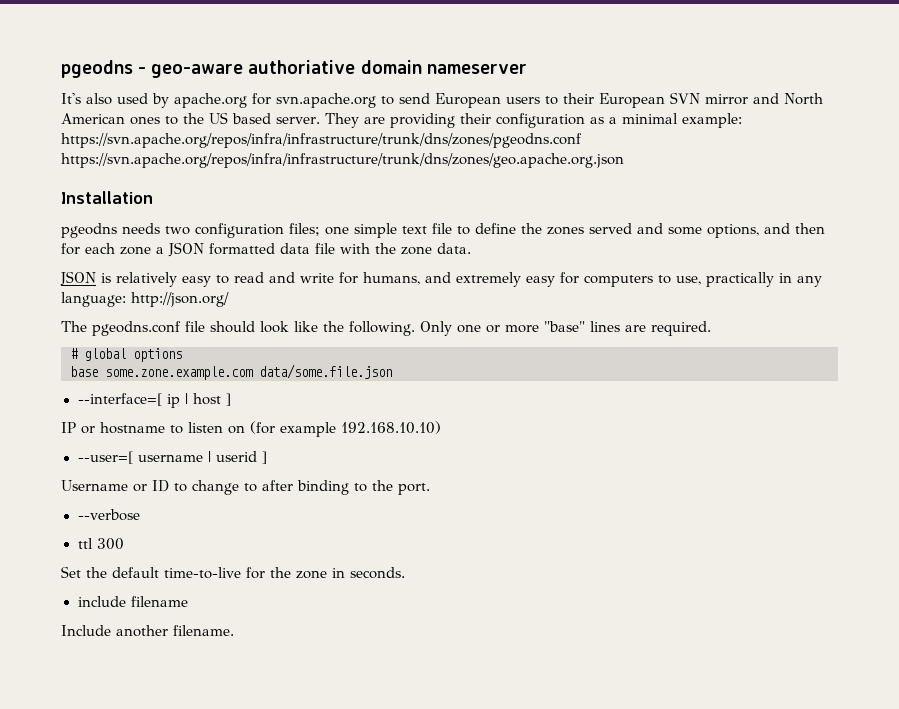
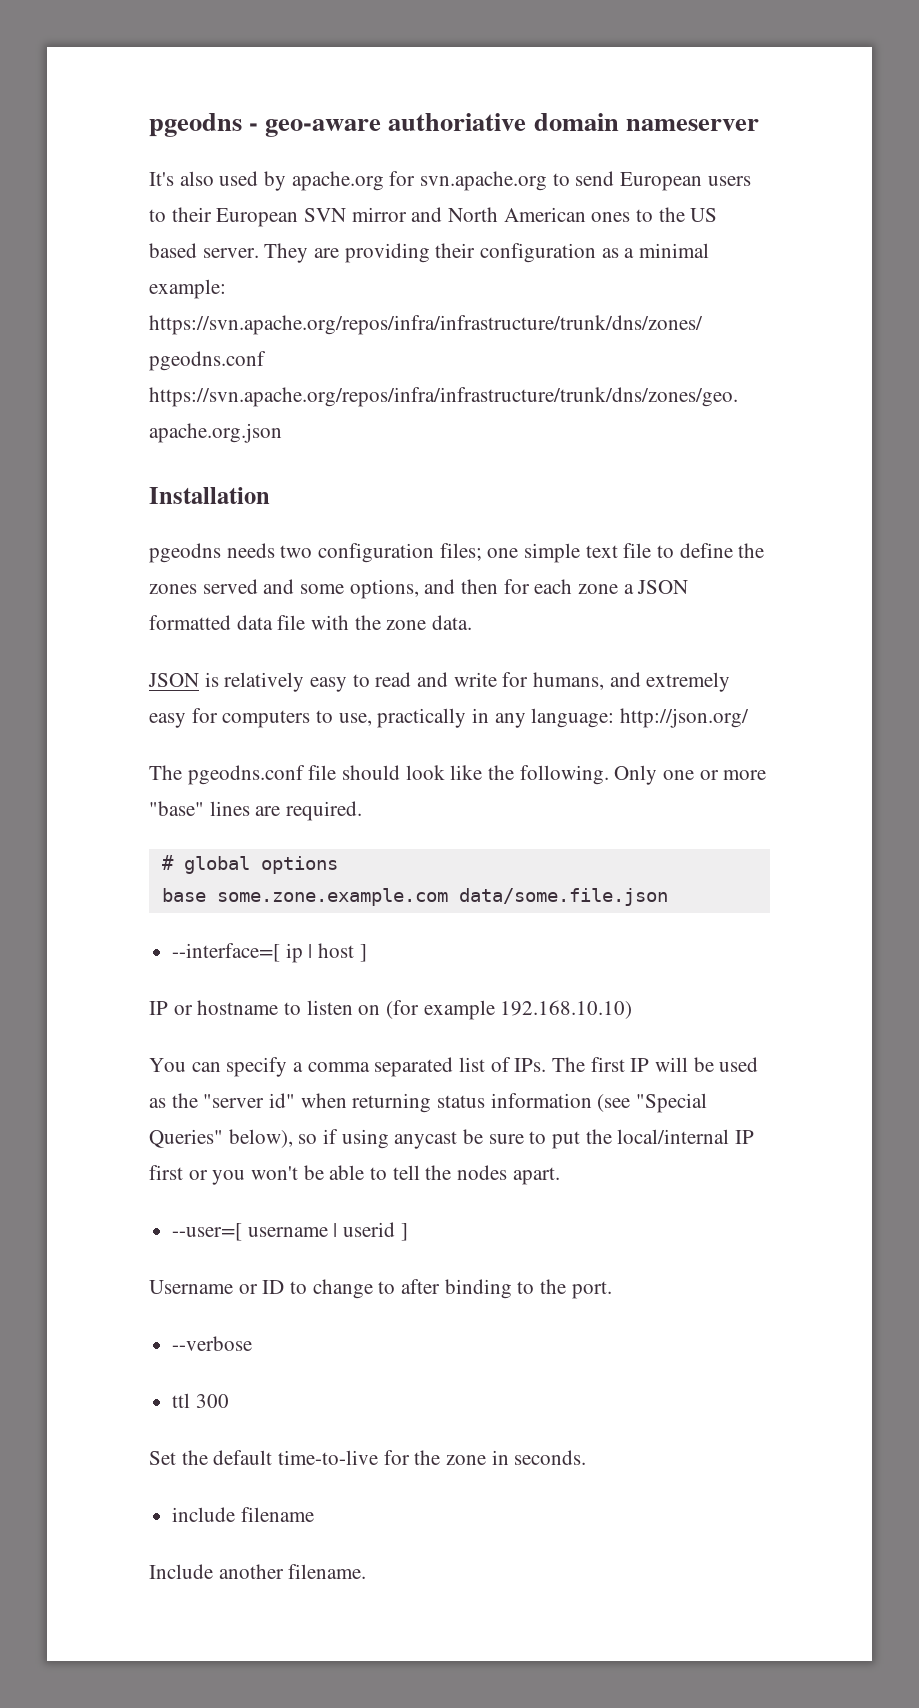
(441, 427) none -> [149,1057,759,1077] [149,1093,708,1113] [149,1129,755,1149] [149,1165,560,1185] // You can specify a comma separated list of IPs. The first IP will be used as the "server id" when returning status information (see "Special Queries" below), so if using anycast be sure to put the local/internal IP first or you won't be able to tell the nodes apart.

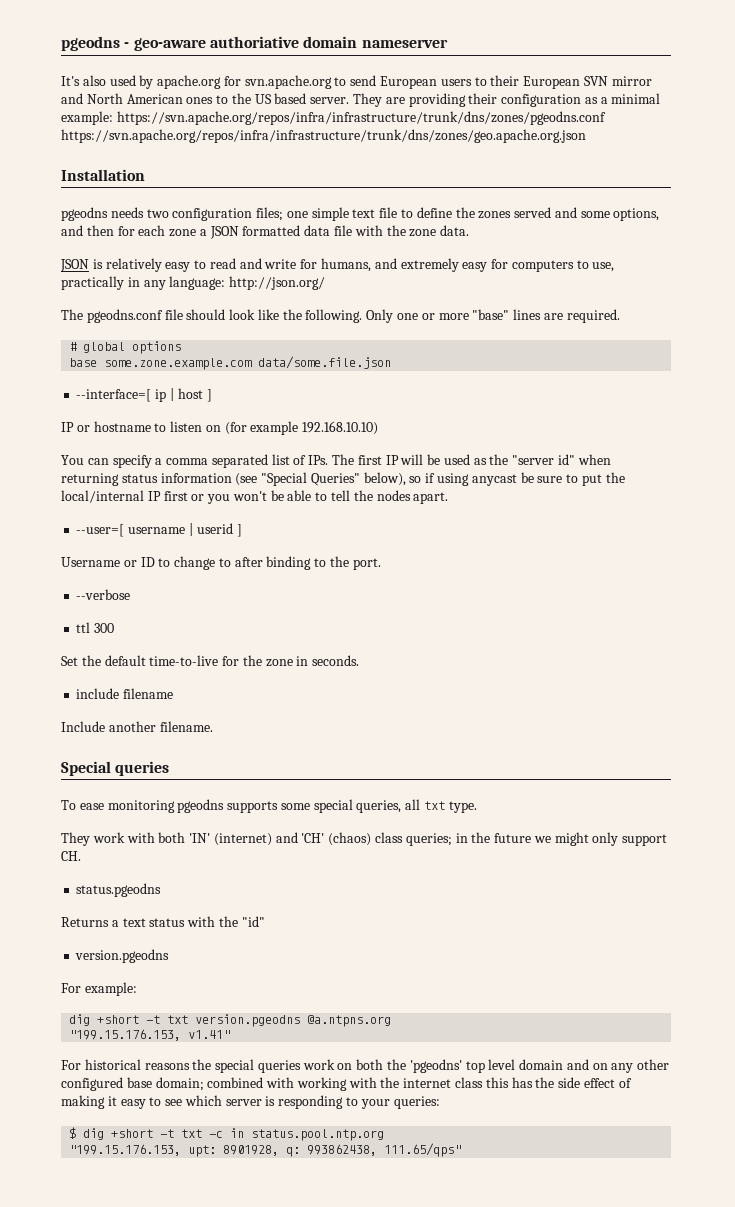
(367, 1571) none -> [61,761,170,776] [61,799,477,813] [61,832,668,846] [61,851,81,861] [76,883,162,897] [61,916,265,927] [75,949,170,963] [61,982,137,996] [69,1014,392,1027] [69,1029,231,1041] [61,1059,670,1073] [61,1077,632,1091] [61,1095,440,1109] [69,1127,385,1141] [69,1143,462,1157] // Special queries // To ease monitoring pgeodns supports some special queries, all txt type. // They work with both 'IN' (internet) and 'CH' (chaos) class queries; in the future we might only support CH. // status.pgeodns // Returns a text status with the "id" // version.pgeodns // For example: // dig +short -t txt version.pgeodns @a.ntpns.org // "199.15.176.153, v1.41" // For historical reasons the special queries work on both the 'pgeodns' top level domain and on any other configured base domain; combined with working with the internet class this has the side effect of making it easy to see which server is responding to your queries: // $ dig +short -t txt -c in status.pool.ntp.org // "199.15.176.153, upt: 8901928, q: 993862438, 111.65/qps"

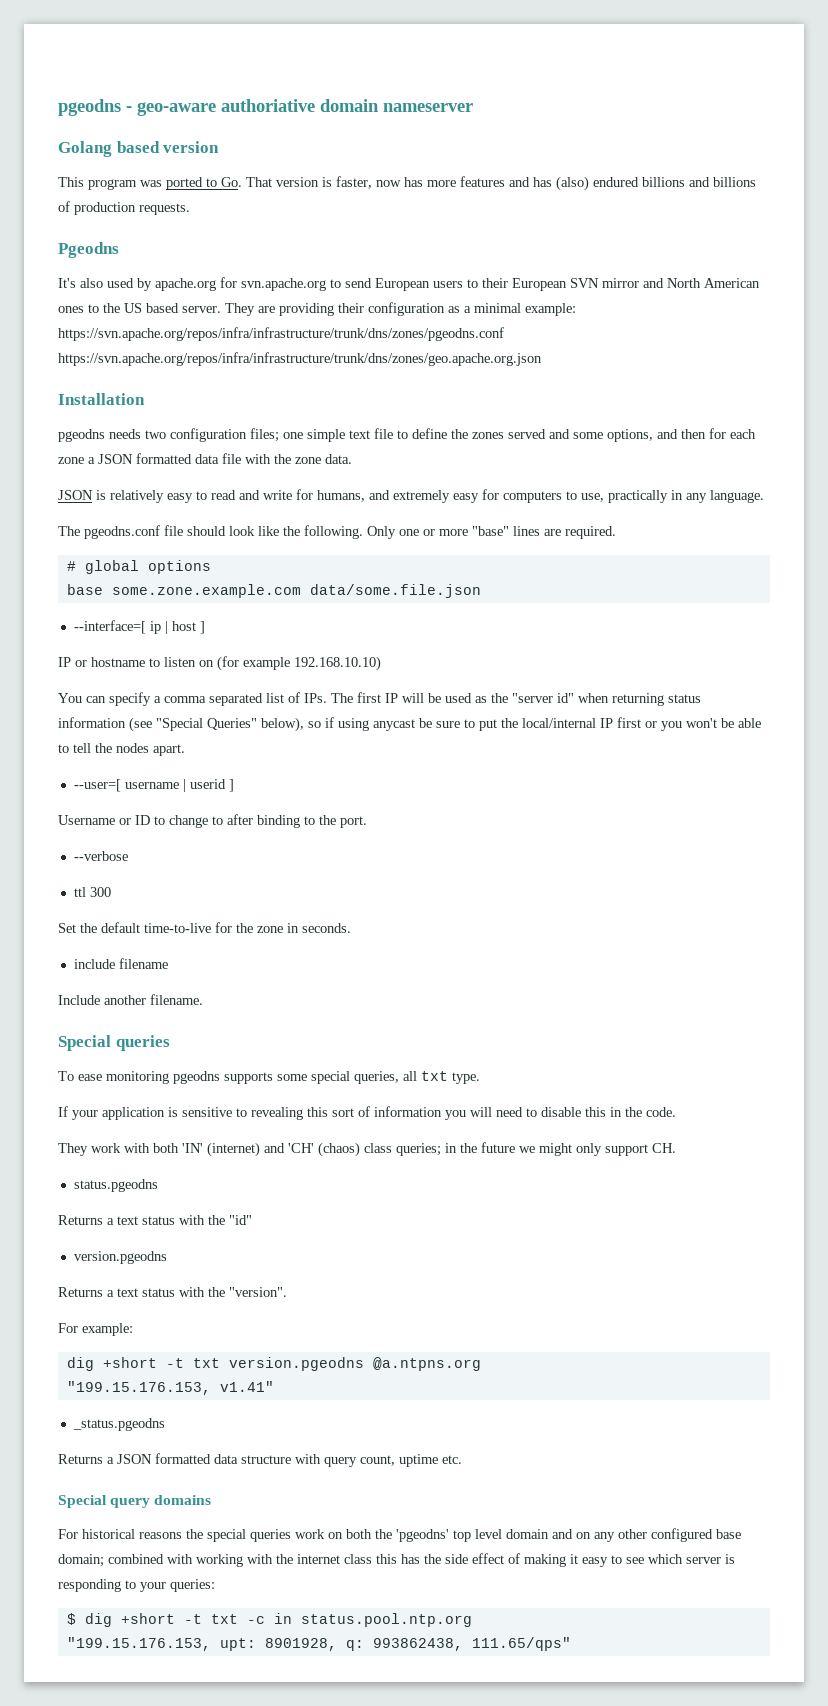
(448, 43) none -> [58,141,220,157] [58,176,756,191] [58,201,190,215] [58,242,119,258] // Golang based version // This program was ported to Go. That version is faster, now has more features and has (also) endured billions and billions of production requests. // Pgeodns
[169,276,326,290] language: http://json.org/ -> [710,490,764,503] language.
(477, 807) none -> [58,1106,676,1120] // If your application is sensitive to revealing this sort of information you will need to disable this in the code.
(170, 956) none -> [58,1287,287,1297] // Returns a text status with the "version".
(231, 1034) none -> [72,1418,165,1431] [58,1453,462,1467] [58,1495,212,1508] // _status.pgeodns // Returns a JSON formatted data structure with query count, uptime etc. // Special query domains

